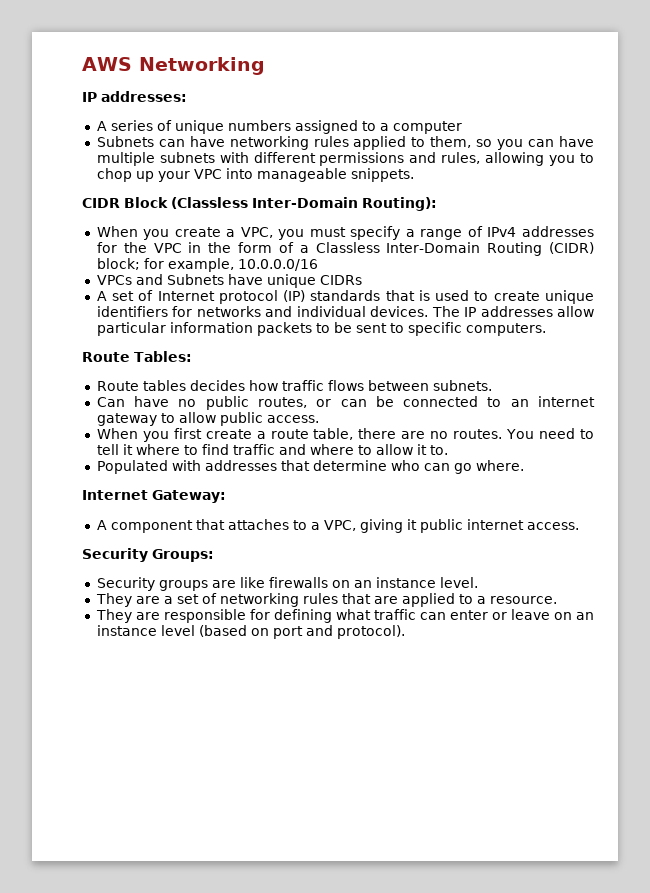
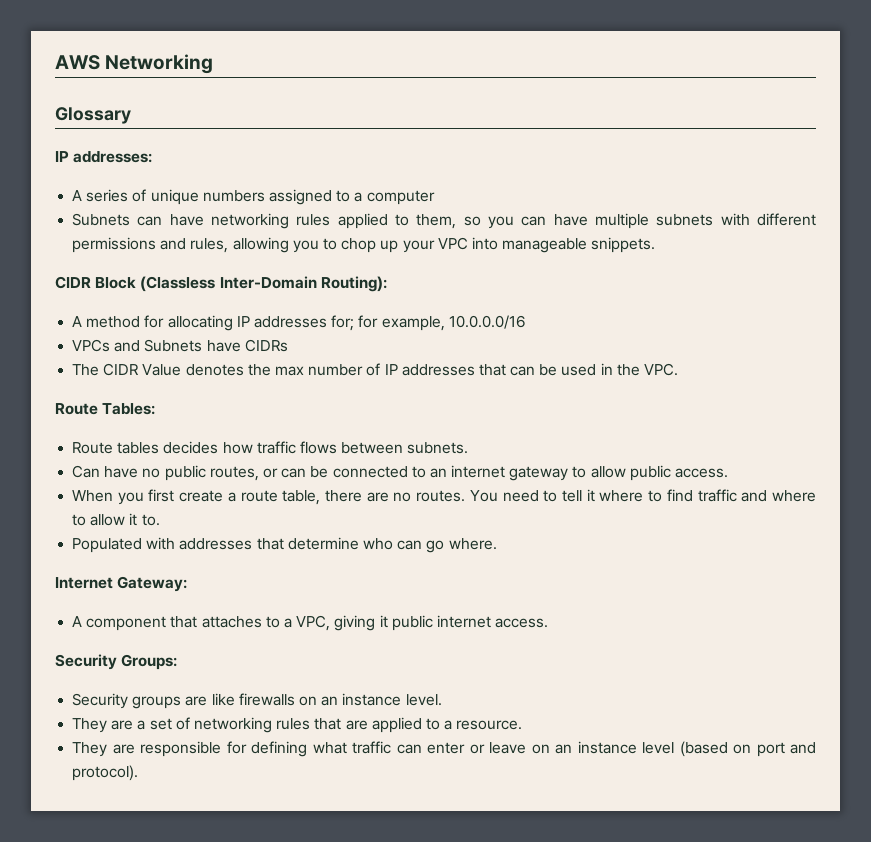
(265, 66) none -> [55,107,131,124] // Glossary
[96,226,594,240] [96,242,594,256] [96,258,140,270] When you create a VPC, you must specify a range of IPv4 addresses for the VPC in the form of a Classless Inter-Domain Routing (CIDR) block; -> [72,315,355,331] A method for allocating IP addresses for;
[266,274,316,288] unique -> (241, 346) none
[96,290,594,304] [96,306,594,317] [96,322,546,336] A set of Internet protocol (IP) standards that is used to create unique identifiers for networks and individual devices. The IP addresses allow particular information packets to be sent to specific computers. -> [72,363,679,376] The CIDR Value denotes the max number of IP addresses that can be used in the VPC.

